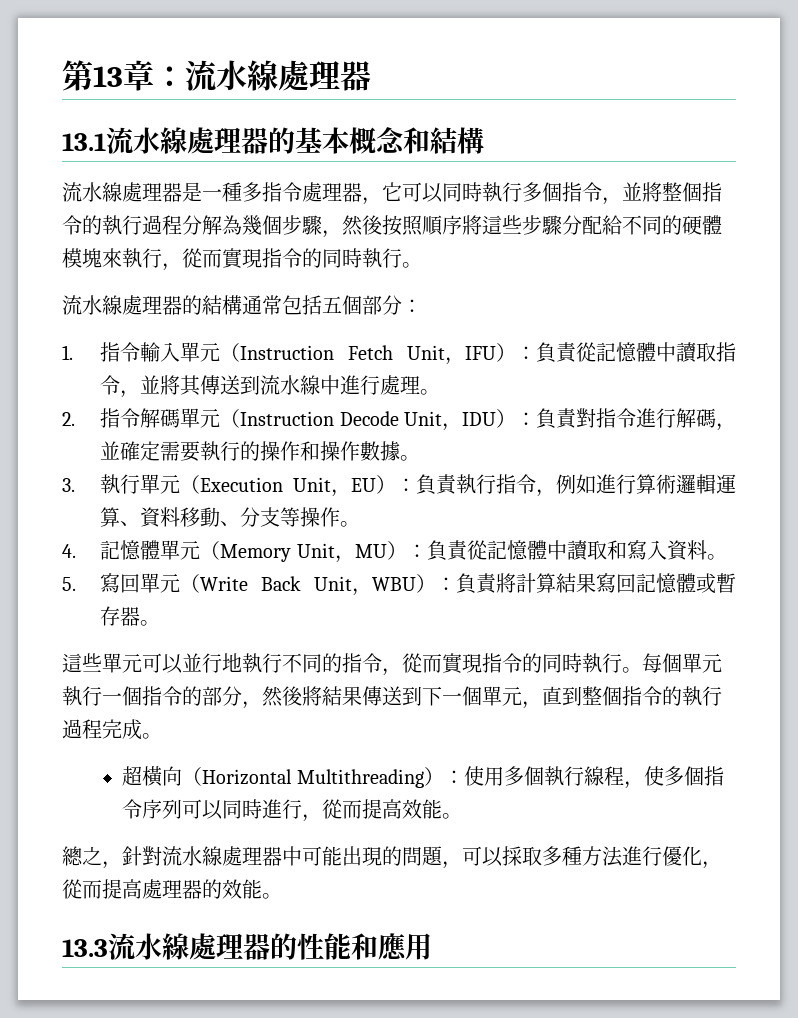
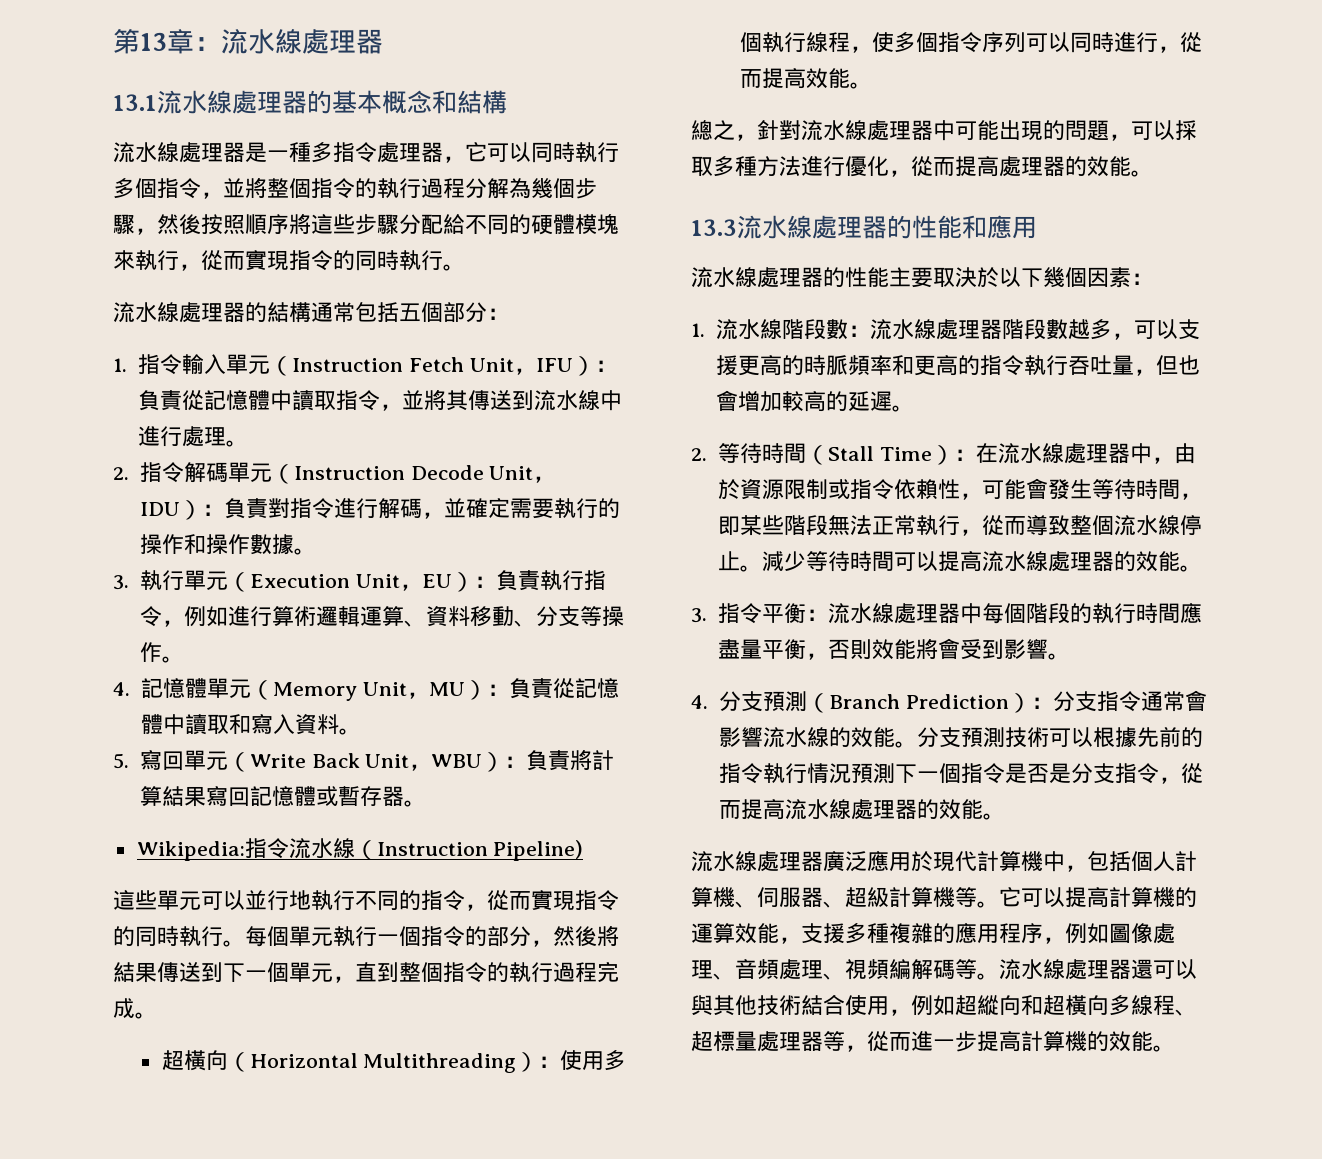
(161, 623) none -> [136,838,584,861] // Wikipedia:指令流水線（Instruction Pipeline)
(432, 946) none -> [691,267,1153,288] [691,319,1201,340] [716,355,1201,376] [716,390,915,412] [691,443,1196,465] [717,478,1202,500] [717,515,1202,536] [717,551,1202,572] [691,603,1202,624] [717,638,1070,660] [691,690,1207,713] [718,726,1203,748] [718,763,1203,784] [718,799,1005,820] [691,851,1197,872] [691,887,1197,908] [691,923,1175,944] [691,959,1197,980] [691,994,1197,1016] [691,1030,1175,1052] // 流水線處理器的性能主要取決於以下幾個因素： // 1.流水線階段數：流水線處理器階段數越多，可以支援更高的時脈頻率和更高的指令執行吞吐量，但也會增加較高的延遲。 // 2.等待時間（Stall Time）：在流水線處理器中，由於資源限制或指令依賴性，可能會發生等待時間，即某些階段無法正常執行，從而導致整個流水線停止。減少等待時間可以提高流水線處理器的效能。 // 3.指令平衡：流水線處理器中每個階段的執行時間應盡量平衡，否則效能將會受到影響。 // 4.分支預測（Branch Prediction）：分支指令通常會影響流水線的效能。分支預測技術可以根據先前的指令執行情況預測下一個指令是否是分支指令，從而提高流水線處理器的效能。 // 流水線處理器廣泛應用於現代計算機中，包括個人計算機、伺服器、超級計算機等。它可以提高計算機的運算效能，支援多種複雜的應用程序，例如圖像處理、音頻處理、視頻編解碼等。流水線處理器還可以與其他技術結合使用，例如超縱向和超橫向多線程、超標量處理器等，從而進一步提高計算機的效能。

